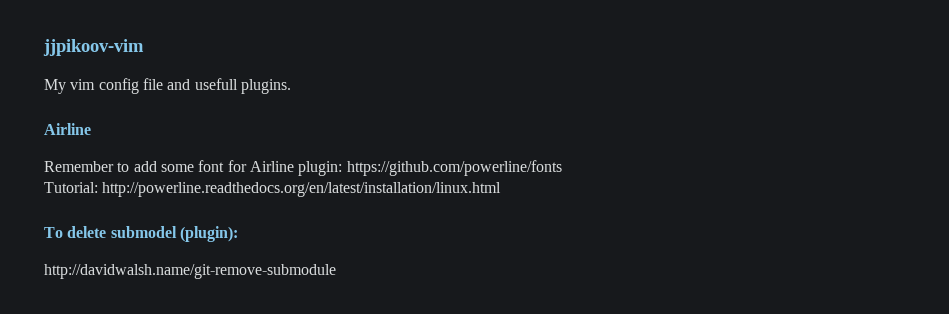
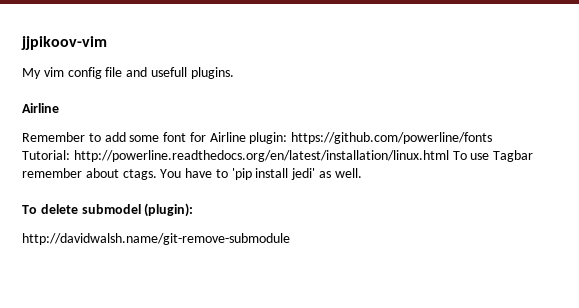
(502, 189) none -> [452,150,534,162] [22,168,362,180] To use Tagbar remember about ctags. You have to 'pip install jedi' as well.

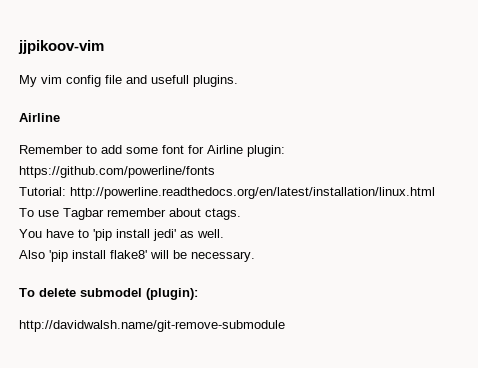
(449, 156) none -> (435, 193) //
(157, 174) none -> (241, 214) //
(362, 173) none -> [19,250,255,262] // Also 'pip install flake8' will be necessary.

